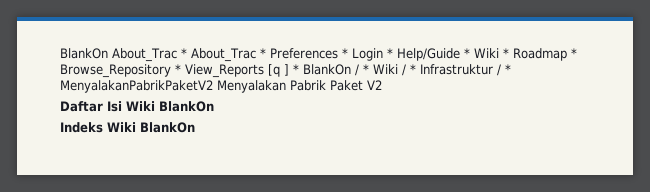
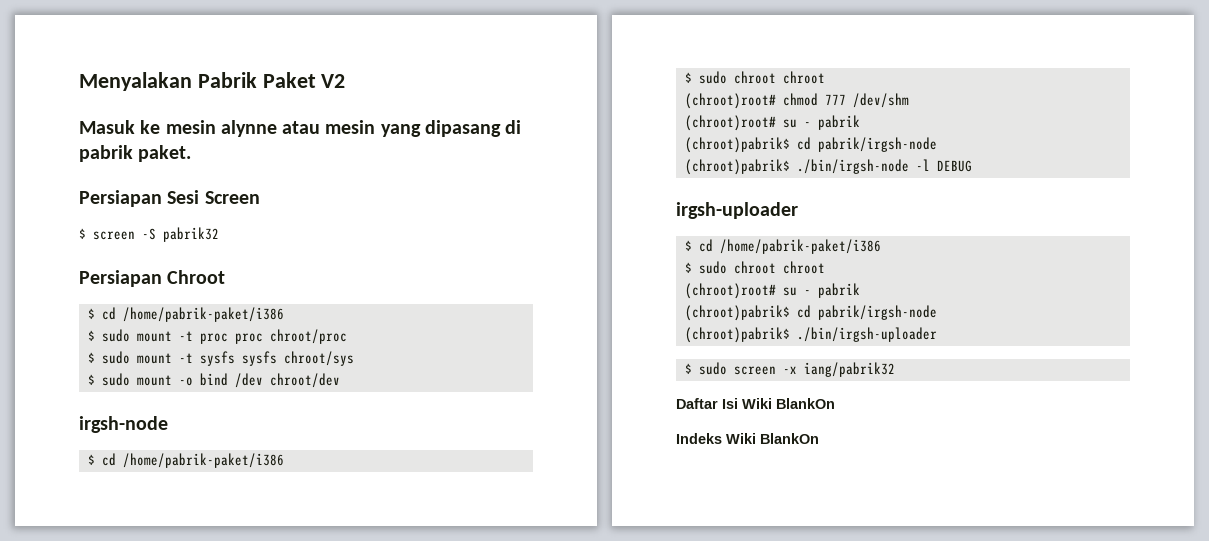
[60,48,577,62] [60,64,511,78] [60,80,382,93] BlankOn About_Trac * About_Trac * Preferences * Login * Help/Guide * Wiki * Roadmap * Browse_Repository * View_Reports [q ] * BlankOn / * Wiki / * Infrastruktur / * MenyalakanPabrikPaketV2 Menyalakan Pabrik Paket V2 -> [79,72,346,91] [79,120,522,137] [79,145,192,162] [79,190,260,207] [79,227,219,242] [79,270,226,287] [87,307,284,322] [87,329,347,344] [87,351,354,366] [87,373,340,388] [79,416,168,433] [87,453,284,468] [684,71,825,84] [684,93,909,109] [684,115,860,131] [684,137,937,153] [684,159,972,175] [676,202,798,219] [684,239,881,254] [684,261,825,274] [684,283,860,299] [684,305,937,321] [684,327,937,343] [684,362,895,377] Menyalakan Pabrik Paket V2 // Masuk ke mesin alynne atau mesin yang dipasang di pabrik paket. // Persiapan Sesi Screen // $ screen -S pabrik32 // Persiapan Chroot // $ cd /home/pabrik-paket/i386 // $ sudo mount -t proc proc chroot/proc // $ sudo mount -t sysfs sysfs chroot/sys // $ sudo mount -o bind /dev chroot/dev // irgsh-node // $ cd /home/pabrik-paket/i386 // $ sudo chroot chroot // (chroot)root# chmod 777 /dev/shm // (chroot)root# su - pabrik // (chroot)pabrik$ cd pabrik/irgsh-node // (chroot)pabrik$ ./bin/irgsh-node -l DEBUG // irgsh-uploader // $ cd /home/pabrik-paket/i386 // $ sudo chroot chroot // (chroot)root# su - pabrik // (chroot)pabrik$ cd pabrik/irgsh-node // (chroot)pabrik$ ./bin/irgsh-uploader // $ sudo screen -x iang/pabrik32

